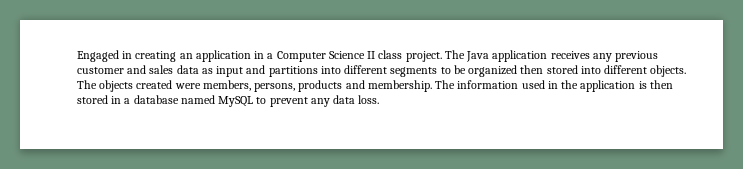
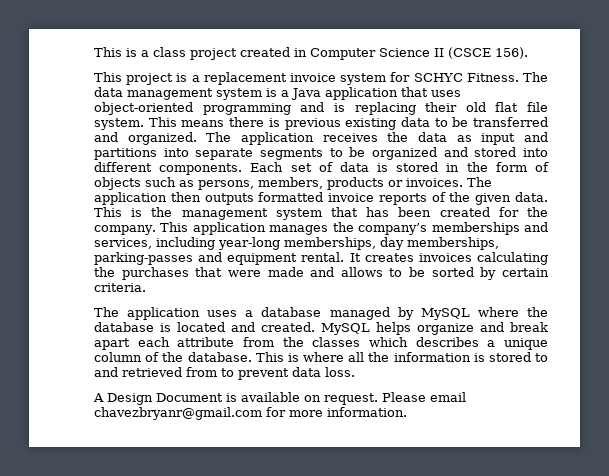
[77,50,659,62] [77,65,174,74] Engaged in creating an application in a Computer Science II class project. The Java application receives any previous customer and sales -> [94,47,528,60] [94,72,548,85] [94,87,461,100] [94,102,548,115] [94,117,548,130] [94,132,409,145] This is a class project created in Computer Science II (CSCE 156). // This project is a replacement invoice system for SCHYC Fitness. The data management system is a Java application that uses object-oriented programming and is replacing their old flat file system. This means there is previous existing data to be transferred and organized. The application receives the
[344,65,388,74] different -> [195,148,254,160] separate
[520,65,544,74] then -> [443,147,468,157] and
[650,65,687,77] [77,80,673,92] [77,95,254,107] objects. The objects created were members, persons, products and membership. The information used in the application is then stored in a database named MySQL -> [159,162,549,175] [94,177,492,190] [94,192,548,205] [94,207,548,220] [94,222,548,235] [94,237,499,250] [94,252,548,265] [94,267,549,280] [94,283,146,292] [94,307,548,320] [94,322,548,335] [94,337,548,350] [94,352,548,362] [94,367,217,377] components. Each set of data is stored in the form of objects such as persons, members, products or invoices. The application then outputs formatted invoice reports of the given data. This is the management system that has been created for the company. This application manages the company’s memberships and services, including year-long memberships, day memberships, parking-passes and equipment rental. It creates invoices calculating the purchases that were made and allows to be sorted by certain criteria. // The application uses a database managed by MySQL where the database is located and created. MySQL helps organize and break apart each attribute from the classes which describes a unique column of the database. This is where all the information is stored to and retrieved from
[310,98,330,107] any -> (289, 374) none
(380, 99) none -> [93,392,466,405] [94,407,407,420] // A Design Document is available on request. Please email chavezbryanr@gmail.com for more information.

